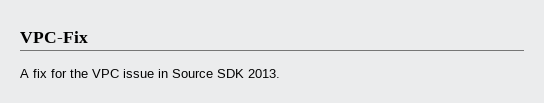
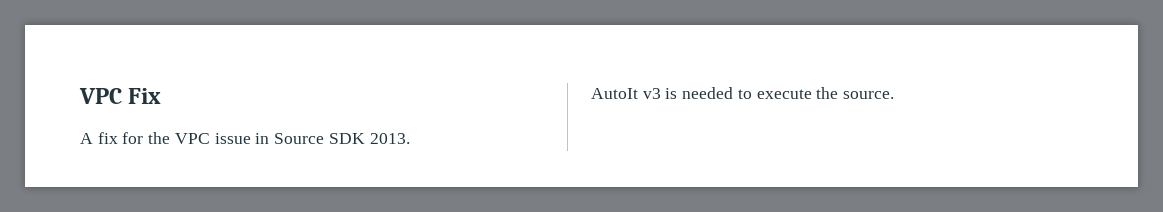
[20,31,88,43] VPC-Fix -> [79,88,162,104] VPC Fix
(280, 73) none -> [591,87,895,99] // AutoIt v3 is needed to execute the source.

